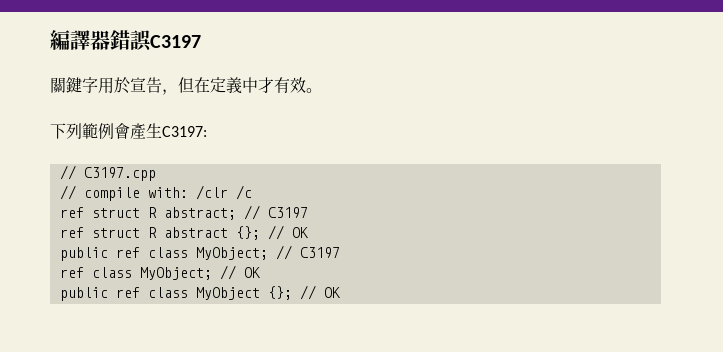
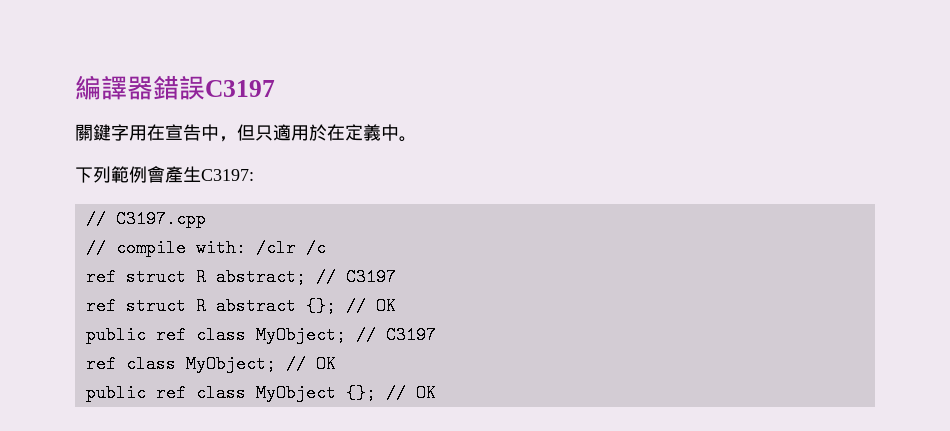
[114,77,194,95] 於宣告，但 -> [147,124,327,142] 在宣告中，但只適用於
[258,77,306,93] 才有效 -> (399, 132) none

